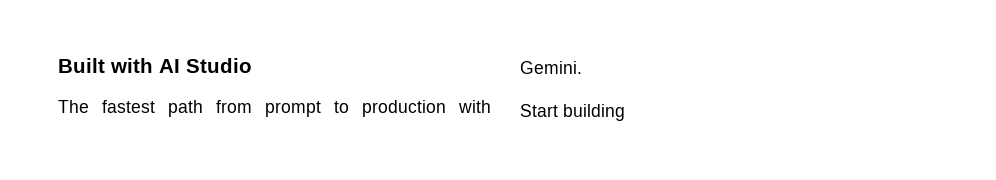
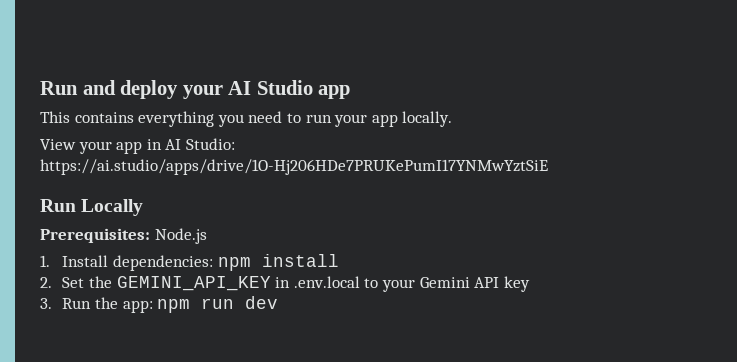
[58,58,252,73] [58,100,491,117] [520,61,582,74] [520,104,625,121] Built with AI Studio // The fastest path from prompt to production with Gemini. // Start building -> [40,80,351,99] [40,111,453,127] [40,138,235,154] [40,159,548,175] [40,199,144,216] [40,228,207,244] [40,254,339,271] [40,276,530,292] [40,296,279,313] Run and deploy your AI Studio app // This contains everything you need to run your app locally. // View your app in AI Studio: https://ai.studio/apps/drive/1O-Hj206HDe7PRUKePumI17YNMwYztSiE // Run Locally // Prerequisites: Node.js // 1. Install dependencies: npm install // 2. Set the GEMINI_API_KEY in .env.local to your Gemini API key // 3. Run the app: npm run dev

